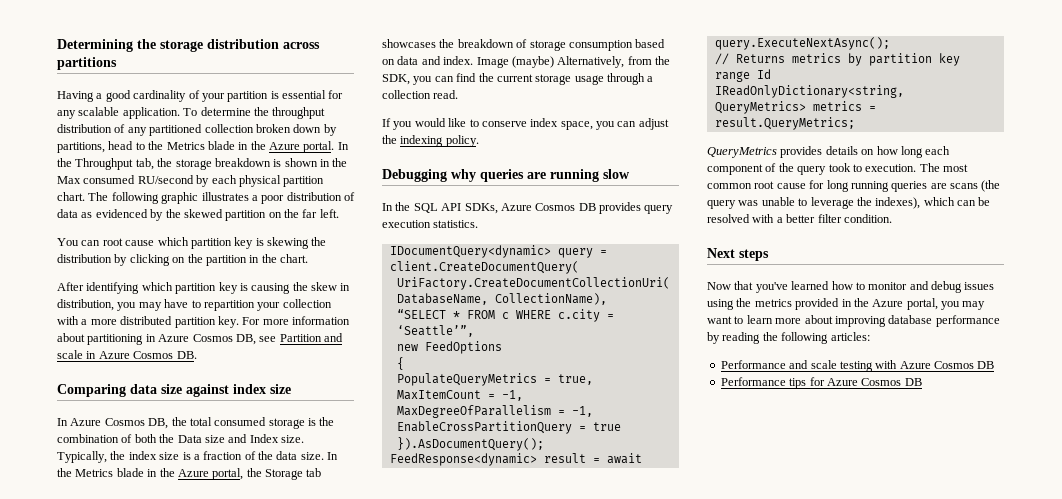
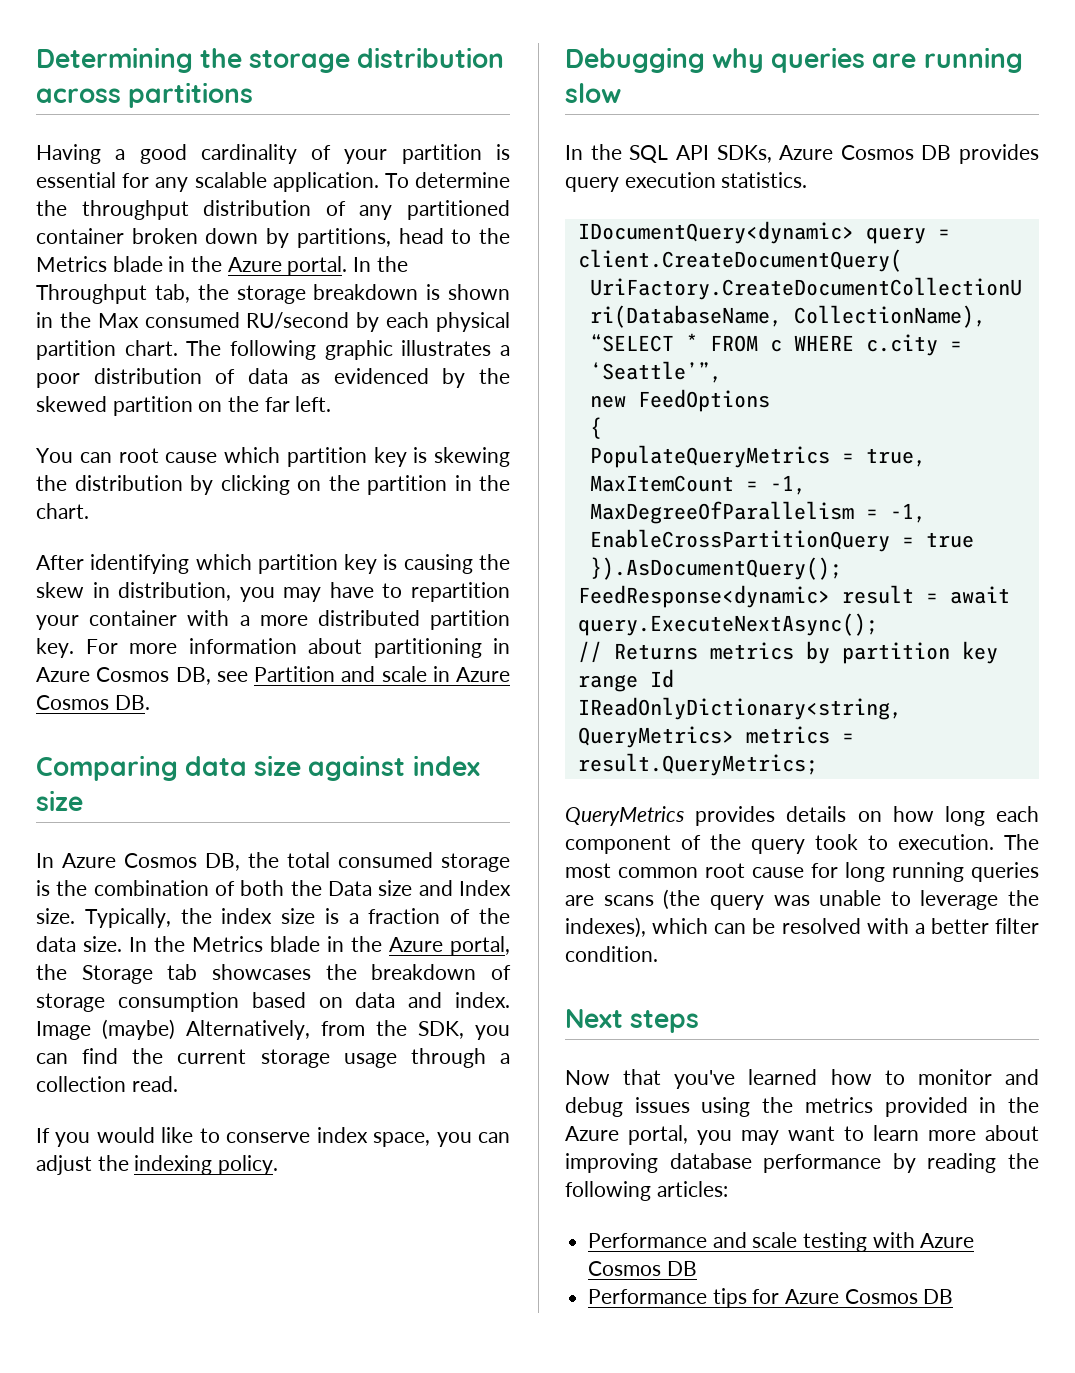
[204,124,254,133] collection -> [36,228,124,244] container
[282,299,332,308] collection -> [89,610,178,626] container

